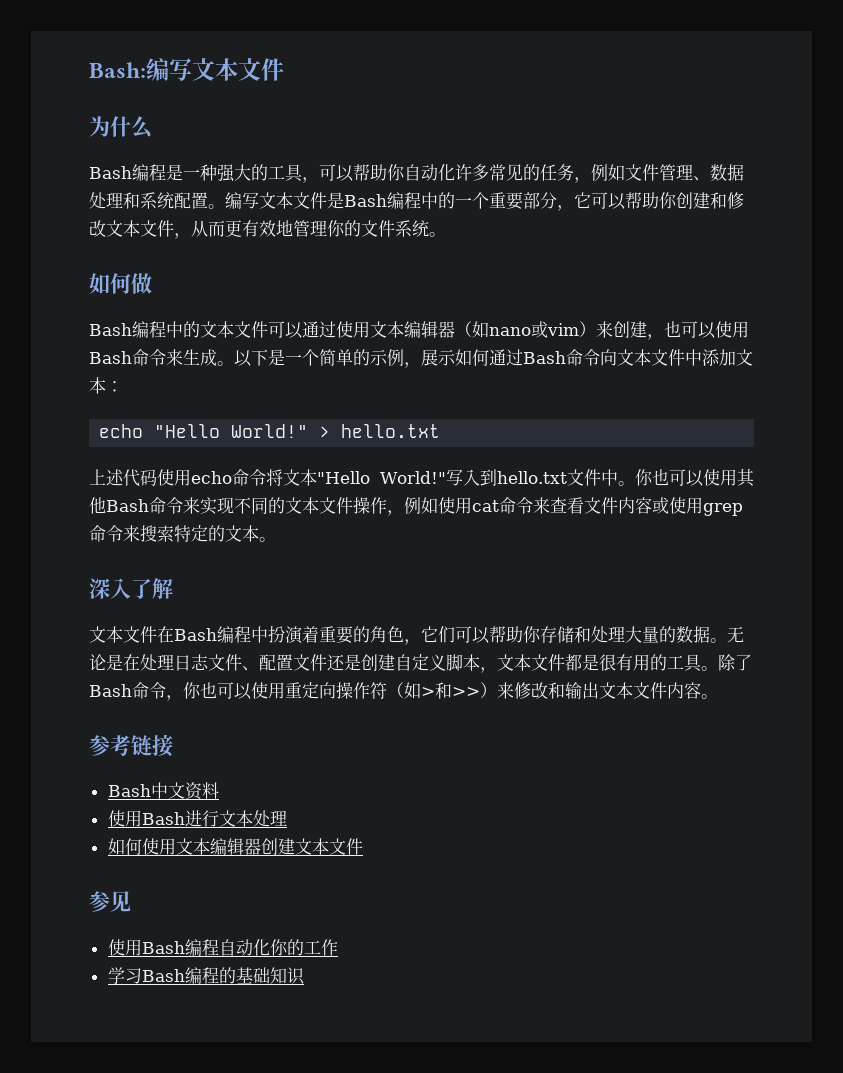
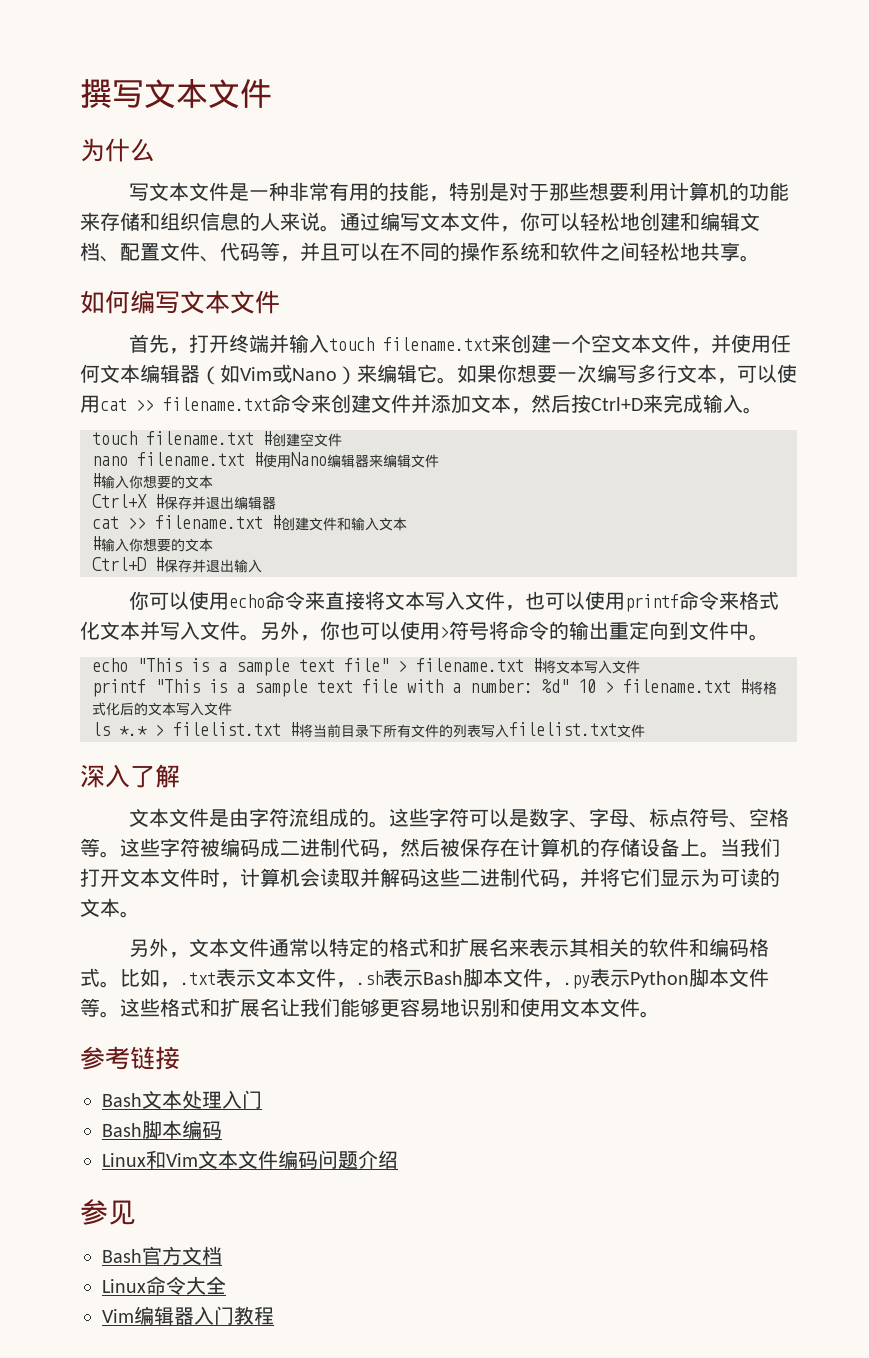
[89,58,169,81] Bash:编 -> [80,79,112,108] 撰
[89,164,744,183] [89,192,744,211] [89,220,446,239] [89,273,152,294] [89,321,749,340] [89,349,753,368] [89,377,123,394] [99,424,441,438] [89,468,755,487] [89,497,743,516] [89,525,276,543] [89,578,173,599] [89,625,744,645] [89,654,752,673] [89,682,718,701] [89,734,173,757] [107,782,219,800] [107,810,287,827] [107,838,363,855] [89,891,131,912] [107,939,338,956] [107,967,305,985] Bash编程是一种强大的工具，可以帮助你自动化许多常见的任务，例如文件管理、数据处理和系统配置。编写文本文件是Bash编程中的一个重要部分，它可以帮助你创建和修改文本文件，从而更有效地管理你的文件系统。 // 如何做 // Bash编程中的文本文件可以通过使用文本编辑器（如nano或vim）来创建，也可以使用Bash命令来生成。以下是一个简单的示例，展示如何通过Bash命令向文本文件中添加文本： // echo "Hello World!" > hello.txt // 上述代码使用echo命令将文本"Hello World!"写入到hello.txt文件中。你也可以使用其他Bash命令来实现不同的文本文件操作，例如使用cat命令来查看文件内容或使用grep命令来搜索特定的文本。 // 深入了解 // 文本文件在Bash编程中扮演着重要的角色，它们可以帮助你存储和处理大量的数据。无论是在处理日志文件、配置文件还是创建自定义脚本，文本文件都是很有用的工具。除了Bash命令，你也可以使用重定向操作符（如>和>>）来修改和输出文本文件内容。 // 参考链接 // Bash中文资料 // 使用Bash进行文本处理 // 如何使用文本编辑器创建文本文件 // 参见 // 使用Bash编程自动化你的工作 // 学习Bash编程的基础知识 -> [128,182,789,202] [80,212,760,232] [80,242,760,262] [80,290,280,314] [128,334,791,354] [80,364,797,385] [80,394,763,414] [92,431,342,447] [92,452,439,468] [92,473,213,489] [92,494,276,510] [92,515,407,531] [92,536,213,552] [92,557,262,573] [128,591,779,612] [80,621,769,641] [92,658,640,676] [92,679,777,697] [92,702,232,716] [92,722,645,738] [80,764,180,788] [128,808,789,828] [80,838,780,858] [80,868,780,888] [80,898,140,918] [128,938,769,958] [80,968,769,989] [80,998,660,1018] [80,1046,180,1070] [102,1090,262,1109] [102,1120,222,1139] [102,1150,398,1169] [80,1199,136,1225] [102,1246,222,1265] [102,1276,226,1295] [102,1306,274,1326] 写文本文件是一种非常有用的技能，特别是对于那些想要利用计算机的功能来存储和组织信息的人来说。通过编写文本文件，你可以轻松地创建和编辑文档、配置文件、代码等，并且可以在不同的操作系统和软件之间轻松地共享。 // 如何编写文本文件 // 首先，打开终端并输入touch filename.txt来创建一个空文本文件，并使用任何文本编辑器（如Vim或Nano）来编辑它。如果你想要一次编写多行文本，可以使用cat >> filename.txt命令来创建文件并添加文本，然后按Ctrl+D来完成输入。 // touch filename.txt #创建空文件 // nano filename.txt #使用Nano编辑器来编辑文件 // #输入你想要的文本 // Ctrl+X #保存并退出编辑器 // cat >> filename.txt #创建文件和输入文本 // #输入你想要的文本 // Ctrl+D #保存并退出输入 // 你可以使用echo命令来直接将文本写入文件，也可以使用printf命令来格式化文本并写入文件。另外，你也可以使用>符号将命令的输出重定向到文件中。 // echo "This is a sample text file" > filename.txt #将文本写入文件 // printf "This is a sample text file with a number: %d" 10 > filename.txt #将格式化后的文本写入文件 // ls *.* > filelist.txt #将当前目录下所有文件的列表写入filelist.txt文件 // 深入了解 // 文本文件是由字符流组成的。这些字符可以是数字、字母、标点符号、空格等。这些字符被编码成二进制代码，然后被保存在计算机的存储设备上。当我们打开文本文件时，计算机会读取并解码这些二进制代码，并将它们显示为可读的文本。 // 另外，文本文件通常以特定的格式和扩展名来表示其相关的软件和编码格式。比如，.txt表示文本文件，.sh表示Bash脚本文件，.py表示Python脚本文件等。这些格式和扩展名让我们能够更容易地识别和使用文本文件。 // 参考链接 // Bash文本处理入门 // Bash脚本编码 // Linux和Vim文本文件编码问题介绍 // 参见 // Bash官方文档 // Linux命令大全 // Vim编辑器入门教程

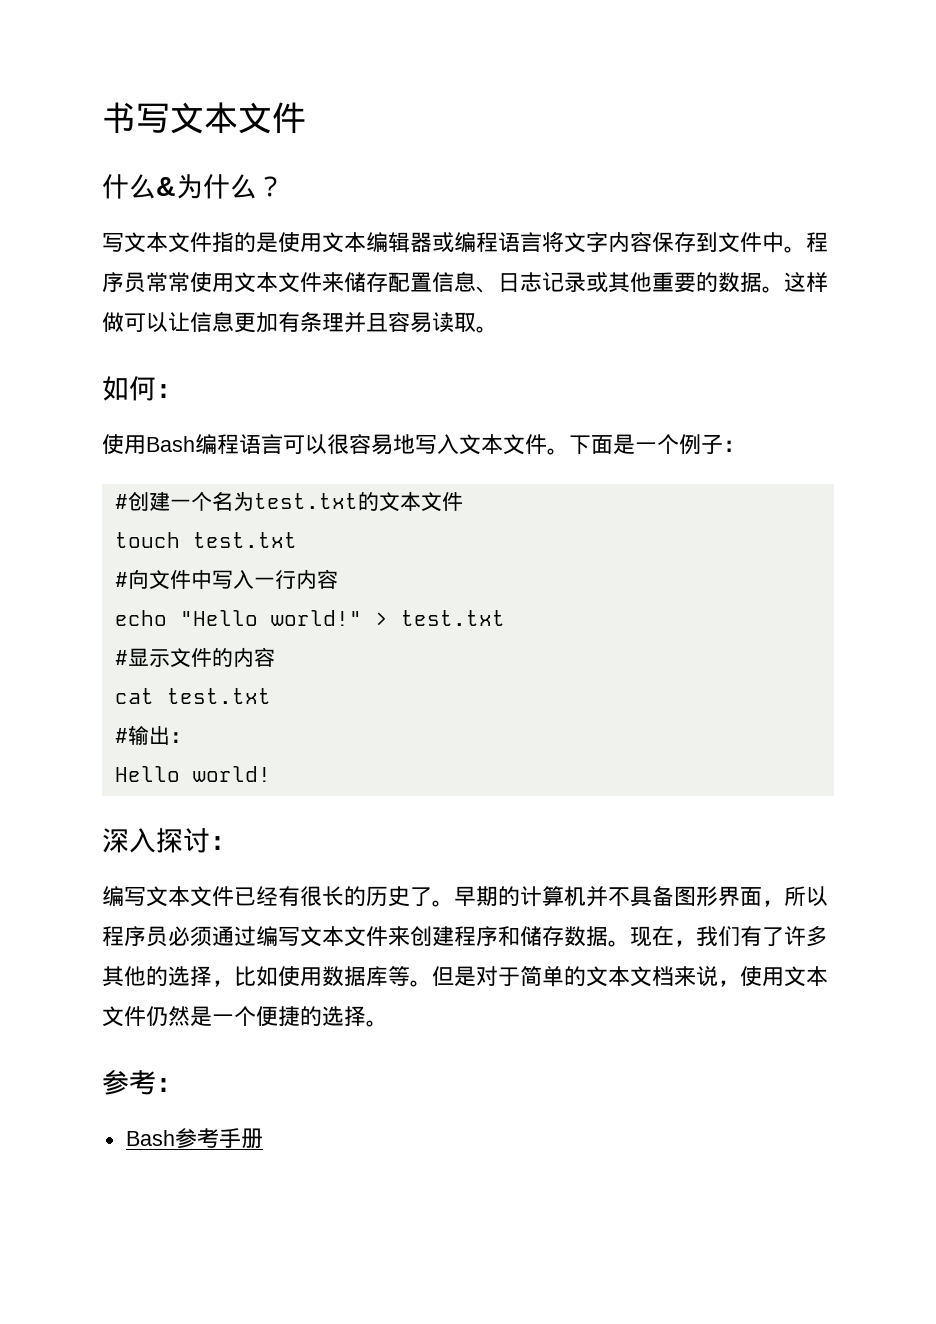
[80,79,272,109] 撰写文本文件 // -> [102,102,306,134] [102,174,176,199] 书写文本文件 // 什么&
[128,182,789,202] [80,212,760,232] [80,242,760,262] [80,290,280,314] [128,334,791,354] [80,364,797,385] [80,394,763,414] [92,431,342,447] [92,452,439,468] [92,473,213,489] [92,494,276,510] [92,515,407,531] [92,536,213,552] [92,557,262,573] [128,591,779,612] [80,621,769,641] [92,658,640,676] [92,679,777,697] [92,702,232,716] [92,722,645,738] [80,764,180,788] [128,808,789,828] [80,838,780,858] [80,868,780,888] [80,898,140,918] [128,938,769,958] [80,968,769,989] [80,998,640,1018] // 写文本文件是一种非常有用的技能，特别是对于那些想要利用计算机的功能来存储和组织信息的人来说。通过编写文本文件，你可以轻松地创建和编辑文档、配置文件、代码等，并且可以在不同的操作系统和软件之间轻松地共享。 // 如何编写文本文件 // 首先，打开终端并输入touch filename.txt来创建一个空文本文件，并使用任何文本编辑器（如Vim或Nano）来编辑它。如果你想要一次编写多行文本，可以使用cat >> filename.txt命令来创建文件并添加文本，然后按Ctrl+D来完成输入。 // touch filename.txt #创建空文件 // nano filename.txt #使用Nano编辑器来编辑文件 // #输入你想要的文本 // Ctrl+X #保存并退出编辑器 // cat >> filename.txt #创建文件和输入文本 // #输入你想要的文本 // Ctrl+D #保存并退出输入 // 你可以使用echo命令来直接将文本写入文件，也可以使用printf命令来格式化文本并写入文件。另外，你也可以使用>符号将命令的输出重定向到文件中。 // echo "This is a sample text file" > filename.txt #将文本写入文件 // printf "This is a sample text file with a number: %d" 10 > filename.txt #将格式化后的文本写入文件 // ls *.* > filelist.txt #将当前目录下所有文件的列表写入filelist.txt文件 // 深入了解 // 文本文件是由字符流组成的。这些字符可以是数字、字母、标点符号、空格等。这些字符被编码成二进制代码，然后被保存在计算机的存储设备上。当我们打开文本文件时，计算机会读取并解码这些二进制代码，并将它们显示为可读的文本。 // 另外，文本文件通常以特定的格式和扩展名来表示其相关的软件和编码格式。比如，.txt表示文本文件，.sh表示Bash脚本文件，.py表示Python脚本文件等。这些格式和扩展名让我们能够更容易地识别和使用文本文件 -> [257,176,284,197] [102,231,828,253] [102,271,828,293] [102,311,498,333] [102,376,183,401] [102,434,745,455] [114,491,463,512] [114,532,297,548] [114,569,338,590] [114,610,505,626] [114,647,275,668] [114,688,271,704] [114,725,191,745] [114,766,271,782] [102,828,237,853] [102,886,828,907] [102,926,828,947] [102,966,828,987] [102,1006,366,1027] ？ // 写文本文件指的是使用文本编辑器或编程语言将文字内容保存到文件中。程序员常常使用文本文件来储存配置信息、日志记录或其他重要的数据。这样做可以让信息更加有条理并且容易读取。 // 如何： // 使用Bash编程语言可以很容易地写入文本文件。下面是一个例子： // #创建一个名为test.txt的文本文件 // touch test.txt // #向文件中写入一行内容 // echo "Hello world!" > test.txt // #显示文件的内容 // cat test.txt // #输出： // Hello world! // 深入探讨： // 编写文本文件已经有很长的历史了。早期的计算机并不具备图形界面，所以程序员必须通过编写文本文件来创建程序和储存数据。现在，我们有了许多其他的选择，比如使用数据库等。但是对于简单的文本文档来说，使用文本文件仍然是一个便捷的选择
[130,1046,180,1070] [102,1090,262,1109] [102,1120,222,1139] [102,1150,398,1169] [80,1199,136,1225] [102,1246,222,1265] [102,1276,226,1295] [102,1306,274,1326] 链接 // Bash文本处理入门 // Bash脚本编码 // Linux和Vim文本文件编码问题介绍 // 参见 // Bash官方文档 // Linux命令大全 // Vim编辑器入门教程 -> [156,1078,183,1092] [125,1128,263,1149] ： // Bash参考手册

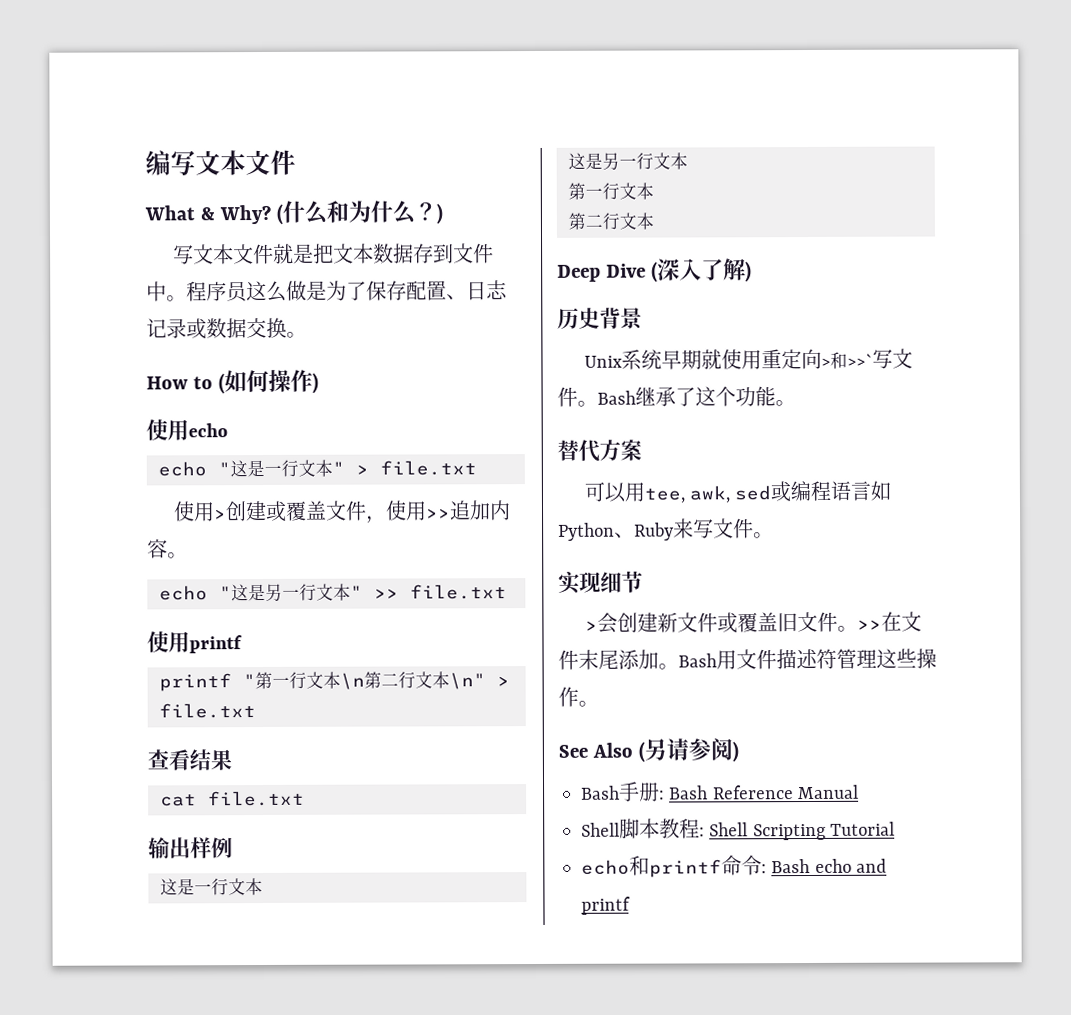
[102,102,136,134] 书 -> [145,150,171,176] 编
[102,174,176,199] 什么& -> [144,200,349,225] What & Why? (什么和
[102,231,674,253] // 写文本文件指的是使用文本编辑器或编程语言将文字内容保 -> [435,203,443,225] [172,243,414,265] ) // 写文本文件就是把文本数据
[146,271,828,293] [102,311,498,333] [102,376,183,401] [102,434,745,455] [114,491,463,512] [114,532,297,548] [114,569,338,590] [114,610,505,626] [114,647,275,668] [114,688,271,704] [114,725,191,745] [114,766,271,782] [102,828,237,853] [102,886,828,907] [102,926,828,947] [102,966,828,987] [102,1006,388,1027] [102,1070,183,1095] [125,1128,263,1149] 常常使用文本文件来储存配置信息、日志记录或其他重要的数据。这样做可以让信息更加有条理并且容易读取。 // 如何： // 使用Bash编程语言可以很容易地写入文本文件。下面是一个例子： // #创建一个名为test.txt的文本文件 // touch test.txt // #向文件中写入一行内容 // echo "Hello world!" > test.txt // #显示文件的内容 // cat test.txt // #输出： // Hello world! // 深入探讨： // 编写文本文件已经有很长的历史了。早期的计算机并不具备图形界面，所以程序员必须通过编写文本文件来创建程序和储存数据。现在，我们有了许多其他的选择，比如使用数据库等。但是对于简单的文本文档来说，使用文本文件仍然是一个便捷的选择。 // 参考： // Bash参考手册 -> [246,280,508,302] [146,317,307,340] [146,369,319,395] [146,419,228,441] [158,459,477,478] [172,500,511,524] [147,538,188,559] [159,583,507,602] [147,631,243,654] [159,671,510,692] [159,703,256,719] [147,749,232,771] [160,790,305,807] [148,837,233,859] [160,878,263,896] [568,152,688,170] [568,182,654,200] [568,212,654,230] [557,258,752,283] [557,307,643,330] [583,348,913,370] [557,386,796,407] [557,439,642,462] [583,480,892,504] [558,518,774,541] [558,570,643,594] [584,611,922,634] [558,648,937,670] [558,686,599,707] [558,738,739,763] [581,781,860,802] [581,818,896,841] [581,855,888,878] [581,896,631,915] 这么做是为了保存配置、日志记录或数据交换。 // How to (如何操作) // 使用echo // echo "这是一行文本" > file.txt // 使用>创建或覆盖文件，使用>>追加内容。 // echo "这是另一行文本" >> file.txt // 使用printf // printf "第一行文本\n第二行文本\n" > file.txt // 查看结果 // cat file.txt // 输出样例 // 这是一行文本 // 这是另一行文本 // 第一行文本 // 第二行文本 // Deep Dive (深入了解) // 历史背景 // Unix系统早期就使用重定向>和>>`写文件。Bash继承了这个功能。 // 替代方案 // 可以用tee, awk, sed或编程语言如Python、Ruby来写文件。 // 实现细节 // >会创建新文件或覆盖旧文件。>>在文件末尾添加。Bash用文件描述符管理这些操作。 // See Also (另请参阅) // Bash手册: Bash Reference Manual // Shell脚本教程: Shell Scripting Tutorial // echo和printf命令: Bash echo and printf

